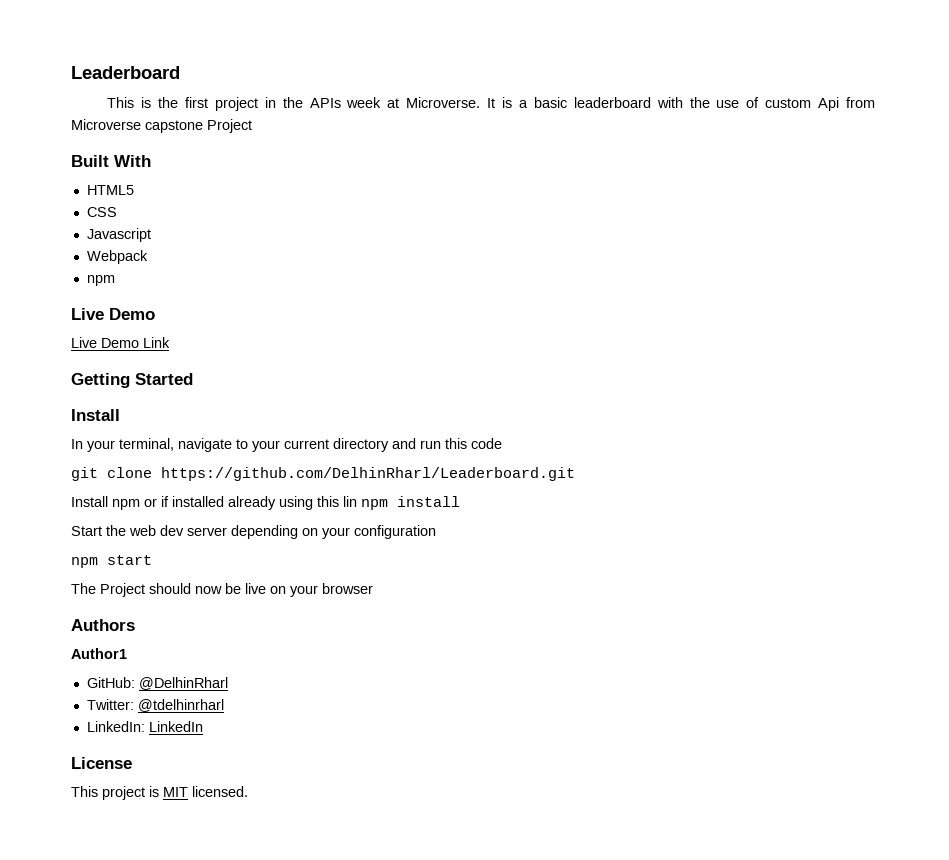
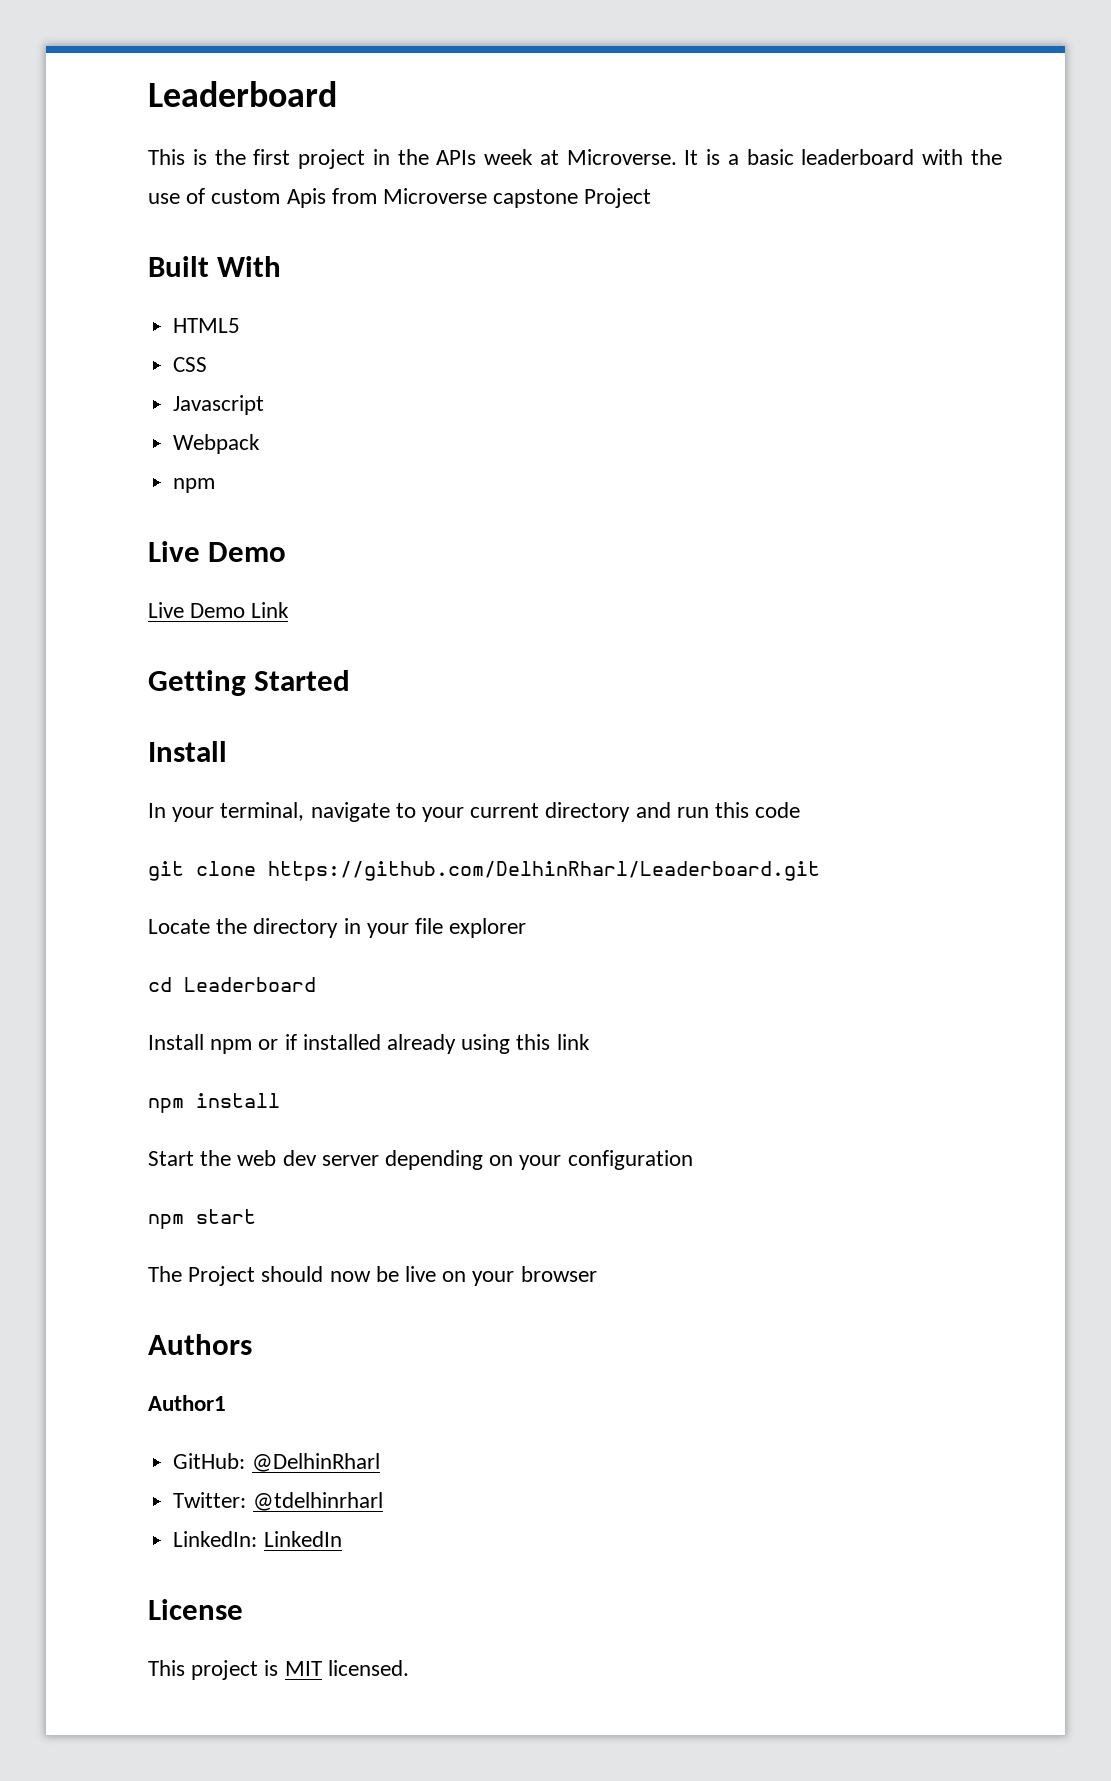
[818,97,840,111] Api -> [286,188,326,208] Apis
(575, 474) none -> [148,918,527,938] [148,977,316,992] // Locate the directory in your file explorer // cd Leaderboard
[343,496,357,507] lin -> [556,1034,590,1050] link //

